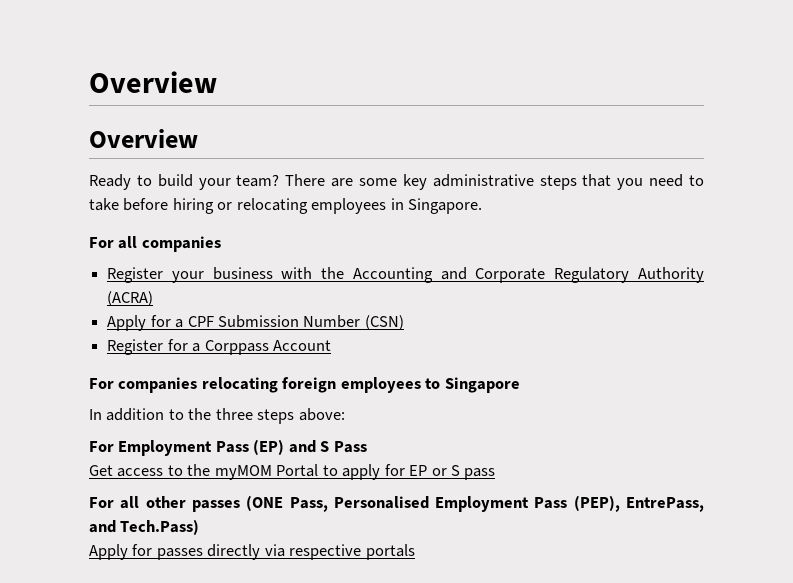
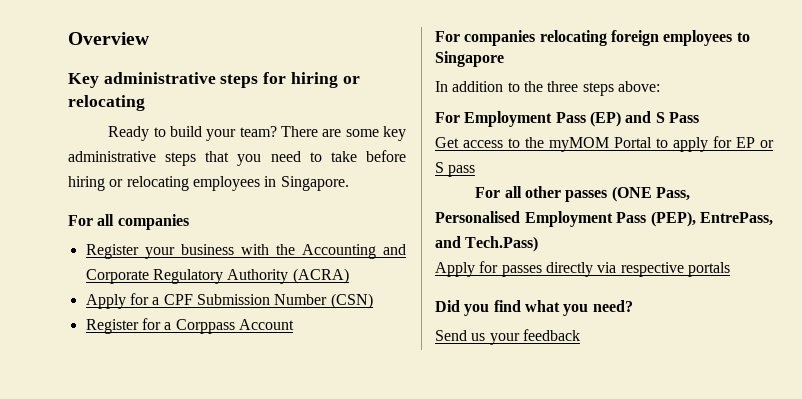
[89,71,217,93] [89,129,198,148] Overview // Overview -> [68,32,149,45] [68,72,360,88] [68,95,145,111] Overview // Key administrative steps for hiring or relocating
(415, 552) none -> [435,300,633,316] [435,329,580,345] // Did you find what you need? // Send us your feedback

